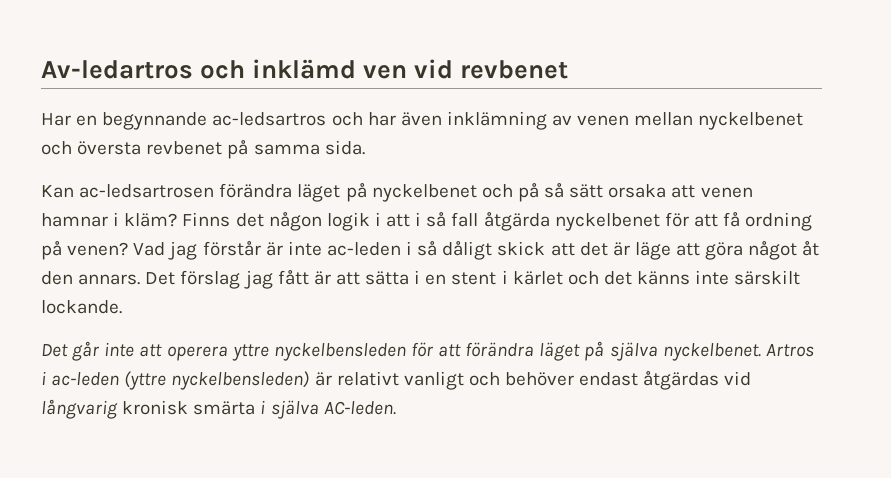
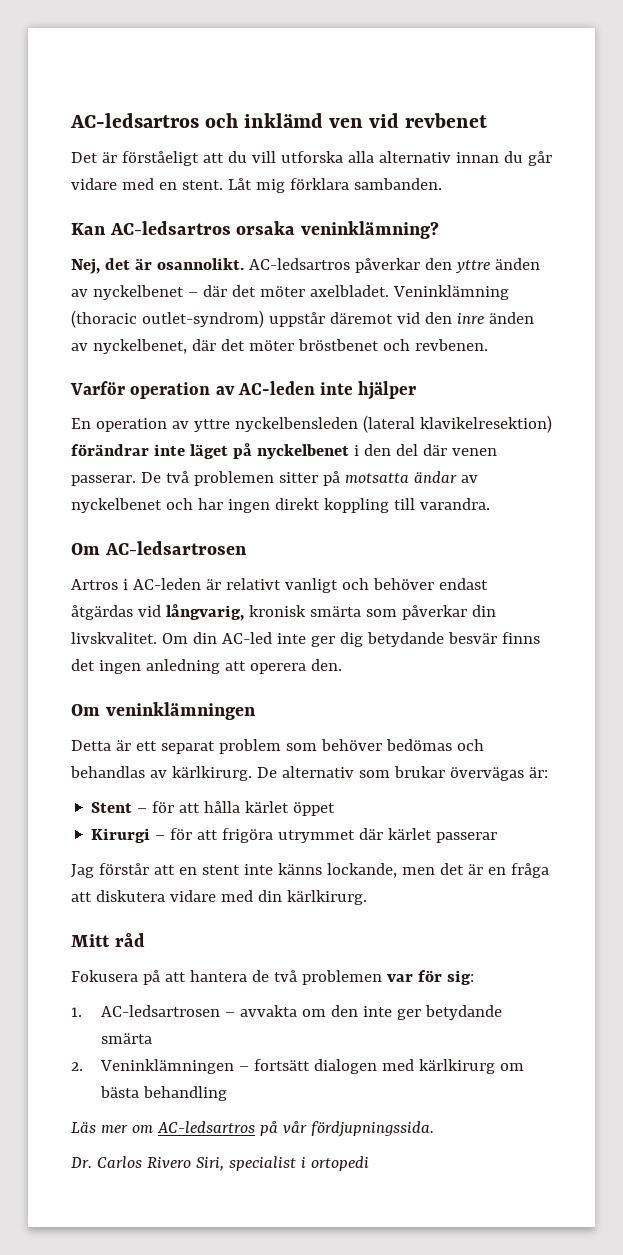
[41,60,193,79] Av-ledartros -> [70,113,199,128] AC-ledsartros
[41,111,804,130] [41,140,365,159] [41,183,753,202] [41,212,813,231] [41,241,820,260] [41,270,801,289] [41,300,122,314] [41,341,814,361] [41,371,310,390] Har en begynnande ac-ledsartros och har även inklämning av venen mellan nyckelbenet och översta revbenet på samma sida. // Kan ac-ledsartrosen förändra läget på nyckelbenet och på så sätt orsaka att venen hamnar i kläm? Finns det någon logik i att i så fall åtgärda nyckelbenet för att få ordning på venen? Vad jag förstår är inte ac-leden i så dåligt skick att det är läge att göra något åt den annars. Det förslag jag fått är att sätta i en stent i kärlet och det känns inte särskilt lockande. // Det går inte att operera yttre nyckelbensleden för att förändra läget på själva nyckelbenet. Artros i ac-leden (yttre nyckelbensleden) -> [71,151,552,166] [71,178,442,193] [71,221,439,239] [71,258,540,274] [71,285,509,300] [71,310,534,328] [71,339,488,354] [70,381,417,400] [71,415,552,433] [71,443,497,459] [71,471,478,486] [71,498,490,513] [71,541,247,555] [71,578,201,590] Det är förståeligt att du vill utforska alla alternativ innan du går vidare med en stent. Låt mig förklara sambanden. // Kan AC-ledsartros orsaka veninklämning? // Nej, det är osannolikt. AC-ledsartros påverkar den yttre änden av nyckelbenet – där det möter axelbladet. Veninklämning (thoracic outlet-syndrom) uppstår däremot vid den inre änden av nyckelbenet, där det möter bröstbenet och revbenen. // Varför operation av AC-leden inte hjälper // En operation av yttre nyckelbensleden (lateral klavikelresektion) förändrar inte läget på nyckelbenet i den del där venen passerar. De två problemen sitter på motsatta ändar av nyckelbenet och har ingen direkt koppling till varandra. // Om AC-ledsartrosen // Artros i AC-leden
[41,399,118,419] långvarig -> [165,604,244,621] långvarig,
[260,400,396,419] i själva AC-leden. -> [365,605,496,620] [71,632,540,647] [71,659,342,674] [71,702,256,720] [71,739,484,754] [70,766,548,781] [91,801,336,816] [91,828,498,843] [71,863,549,878] [71,890,367,905] [71,933,145,947] [71,970,474,985] [71,1005,503,1020] [101,1033,153,1044] [71,1059,525,1074] [100,1086,228,1101] [71,1121,434,1137] [71,1156,369,1171] som påverkar din livskvalitet. Om din AC-led inte ger dig betydande besvär finns det ingen anledning att operera den. // Om veninklämningen // Detta är ett separat problem som behöver bedömas och behandlas av kärlkirurg. De alternativ som brukar övervägas är: // Stent – för att hålla kärlet öppet // Kirurgi – för att frigöra utrymmet där kärlet passerar // Jag förstår att en stent inte känns lockande, men det är en fråga att diskutera vidare med din kärlkirurg. // Mitt råd // Fokusera på att hantera de två problemen var för sig: // 1. AC-ledsartrosen – avvakta om den inte ger betydande smärta // 2. Veninklämningen – fortsätt dialogen med kärlkirurg om bästa behandling // Läs mer om AC-ledsartros på vår fördjupningssida. // Dr. Carlos Rivero Siri, specialist i ortopedi

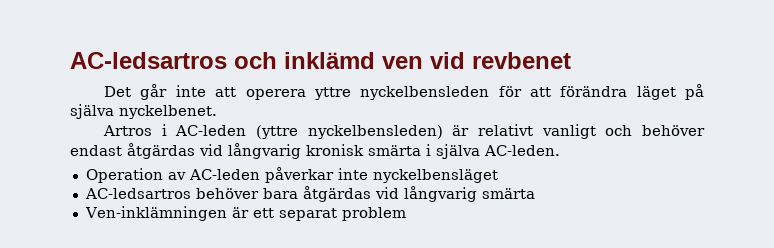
[101,151,552,166] [71,178,442,193] [71,221,439,239] [71,258,540,274] [71,285,509,300] [71,310,534,328] [71,339,488,354] [70,381,417,400] [71,415,552,433] [71,443,497,459] [71,471,478,486] [71,498,490,513] [71,541,247,555] är förståeligt att du vill utforska alla alternativ innan du går vidare med en stent. Låt mig förklara sambanden. // Kan AC-ledsartros orsaka veninklämning? // Nej, det är osannolikt. AC-ledsartros påverkar den yttre änden av nyckelbenet – där det möter axelbladet. Veninklämning (thoracic outlet-syndrom) uppstår däremot vid den inre änden av nyckelbenet, där det möter bröstbenet och revbenen. // Varför operation av AC-leden inte hjälper // En operation av yttre nyckelbensleden (lateral klavikelresektion) förändrar inte läget på nyckelbenet i den del där venen passerar. De två problemen sitter på motsatta ändar av nyckelbenet och har ingen direkt koppling till varandra. // Om AC-ledsartrosen -> [140,84,704,100] [70,104,217,119] går inte att operera yttre nyckelbensleden för att förändra läget på själva nyckelbenet.
(201, 584) none -> [256,125,443,139] (yttre nyckelbensleden)
[165,604,244,621] långvarig, -> [228,143,301,159] långvarig
[365,605,496,620] [71,632,540,647] [71,659,342,674] [71,702,256,720] [71,739,484,754] [70,766,548,781] [91,801,336,816] [91,828,498,843] [71,863,549,878] [71,890,367,905] [71,933,145,947] [71,970,474,985] [71,1005,503,1020] [101,1033,153,1044] [71,1059,525,1074] [100,1086,228,1101] [71,1121,434,1137] [71,1156,369,1171] som påverkar din livskvalitet. Om din AC-led inte ger dig betydande besvär finns det ingen anledning att operera den. // Om veninklämningen // Detta är ett separat problem som behöver bedömas och behandlas av kärlkirurg. De alternativ som brukar övervägas är: // Stent – för att hålla kärlet öppet // Kirurgi – för att frigöra utrymmet där kärlet passerar // Jag förstår att en stent inte känns lockande, men det är en fråga att diskutera vidare med din kärlkirurg. // Mitt råd // Fokusera på att hantera de två problemen var för sig: // 1. AC-ledsartrosen – avvakta om den inte ger betydande smärta // 2. Veninklämningen – fortsätt dialogen med kärlkirurg om bästa behandling // Läs mer om AC-ledsartros på vår fördjupningssida. // Dr. Carlos Rivero Siri, specialist i ortopedi -> [426,144,560,159] [85,167,498,183] [84,186,535,202] [84,206,406,221] i själva AC-leden. // Operation av AC-leden påverkar inte nyckelbensläget // AC-ledsartros behöver bara åtgärdas vid långvarig smärta // Ven-inklämningen är ett separat problem

